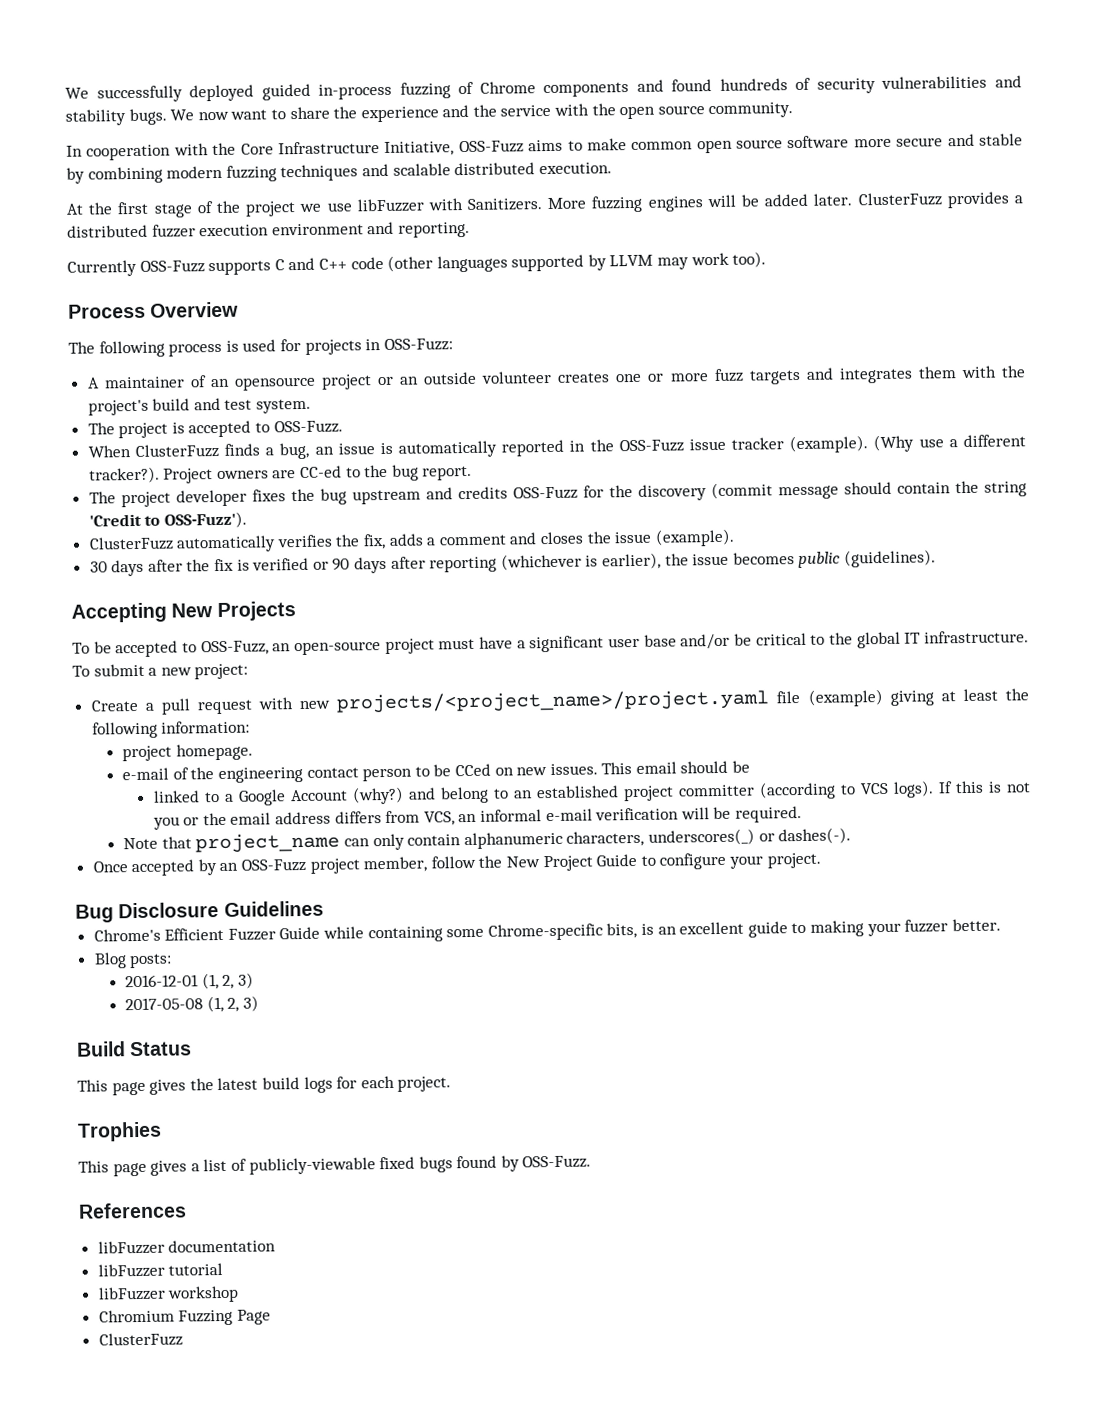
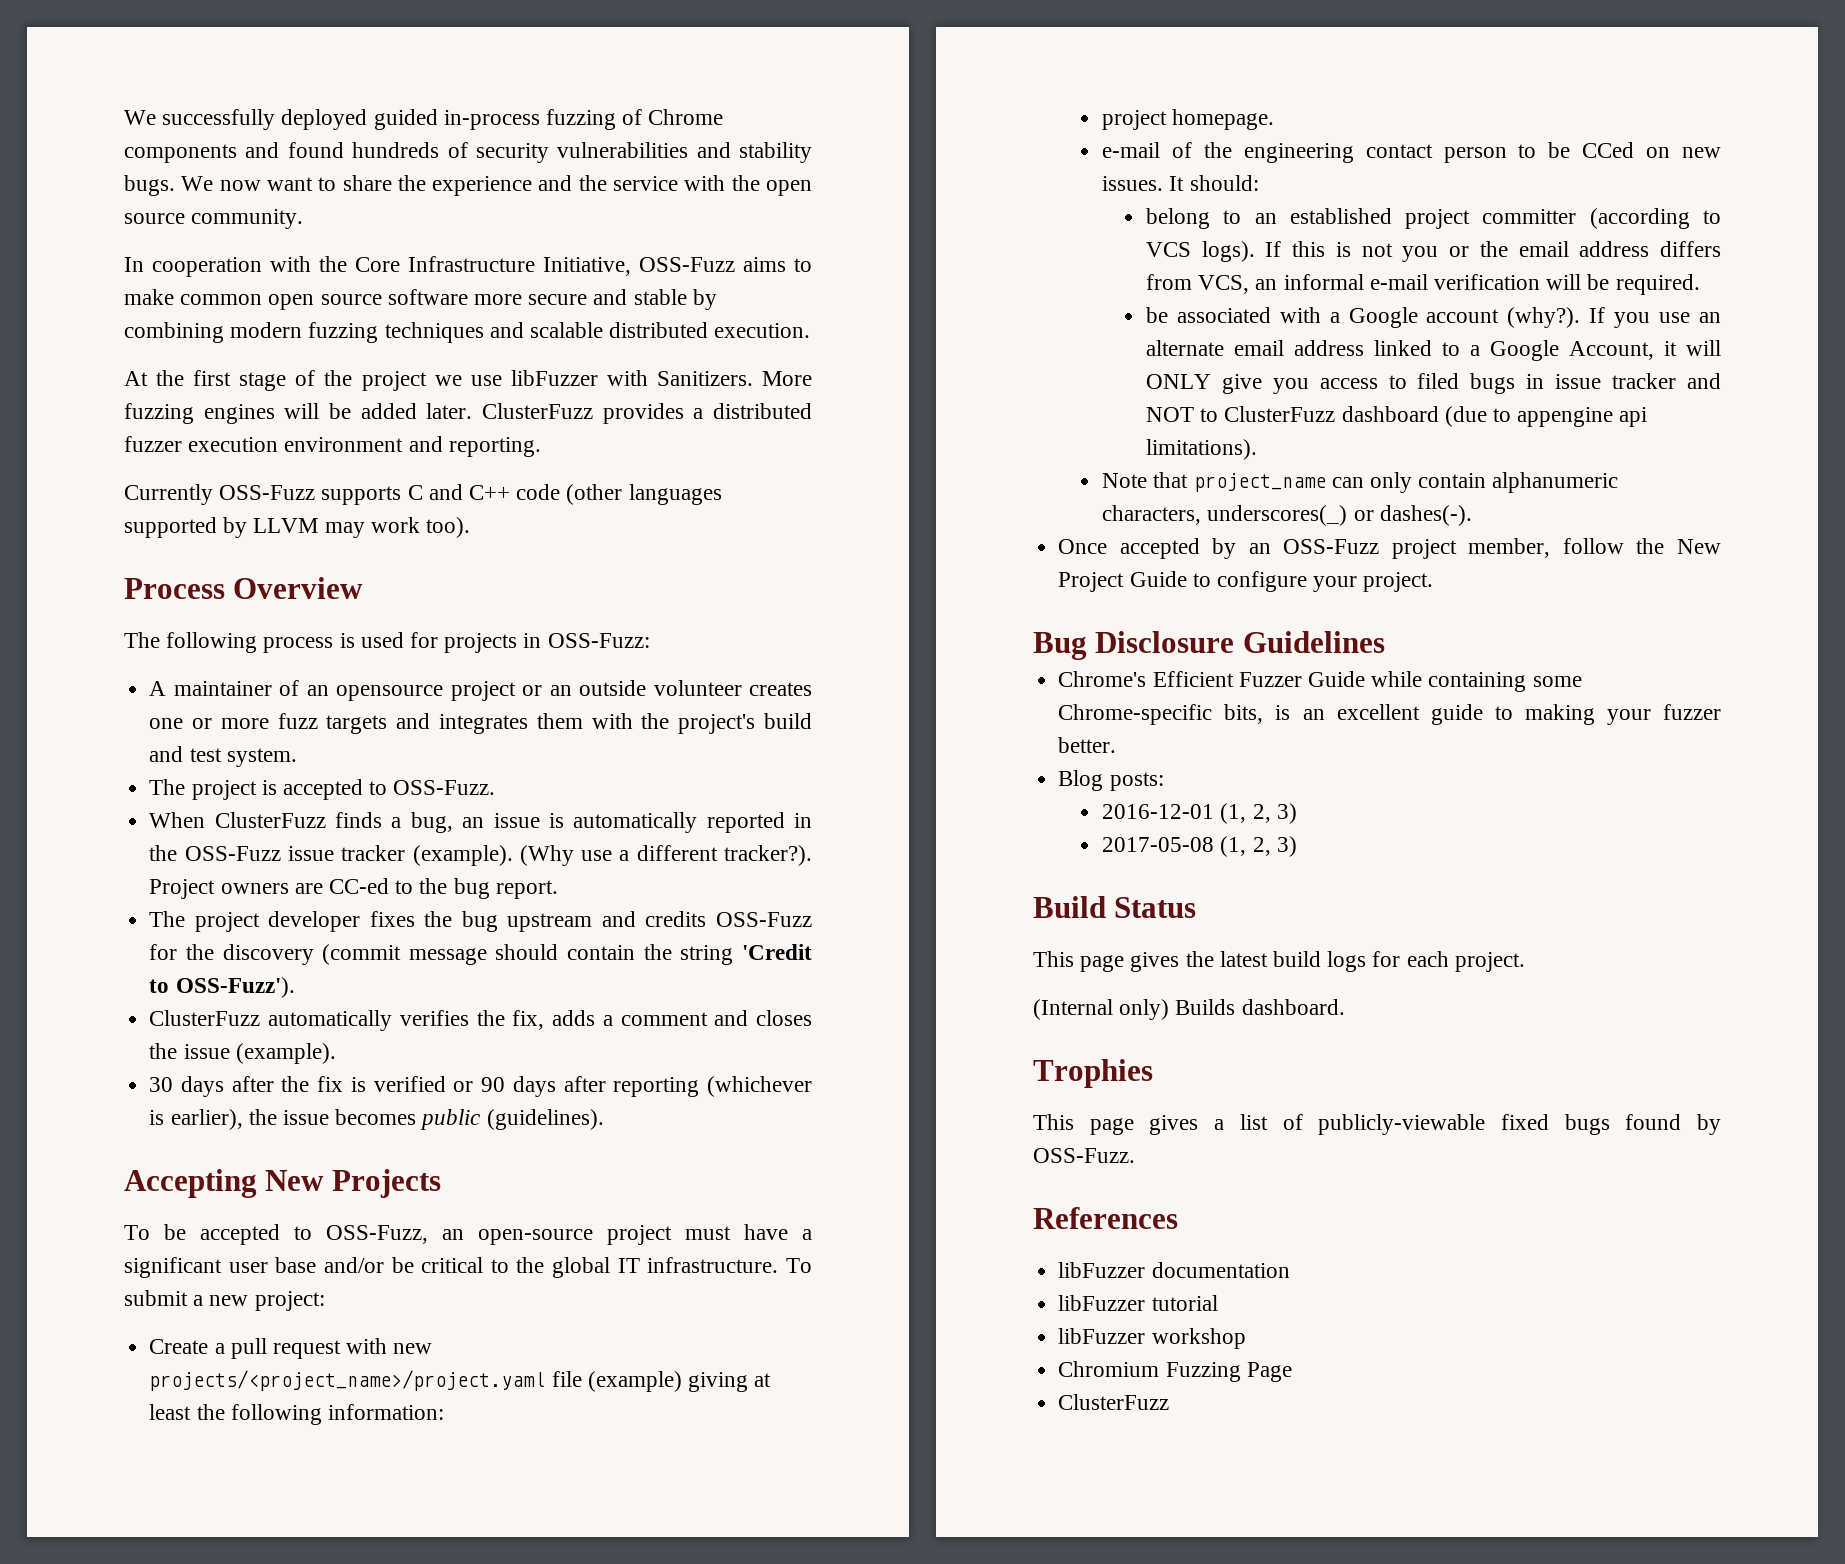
[601,760,751,775] [152,786,436,806] This email should be // linked to a Google Account (why?) and -> [1169,175,1259,191] It should: //
(802, 814) none -> [1145,307,1721,328] [1145,340,1721,361] [1145,373,1721,394] [1145,406,1648,427] [1145,439,1257,460] // be associated with a Google account (why?). If you use an alternate email address linked to a Google Account, it will ONLY give you access to filed bugs in issue tracker and NOT to ClusterFuzz dashboard (due to appengine api limitations).
(452, 1084) none -> [1033,999,1345,1020] // (Internal only) Builds dashboard.

